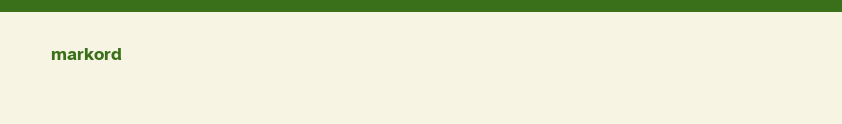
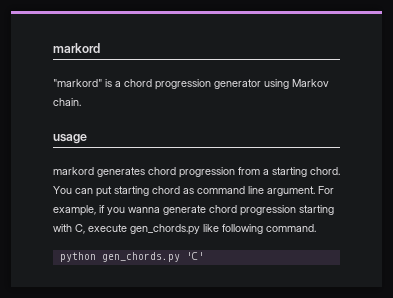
[51,48,122,60] markord -> [53,43,100,53] [53,79,329,90] [53,98,81,106] [53,134,87,144] [53,167,340,178] [53,186,334,197] [53,205,334,216] [53,224,316,235] [59,252,204,262] markord // "markord" is a chord progression generator using Markov chain. // usage // markord generates chord progression from a starting chord. You can put starting chord as command line argument. For example, if you wanna generate chord progression starting with C, execute gen_chords.py like following command. // python gen_chords.py 'C'

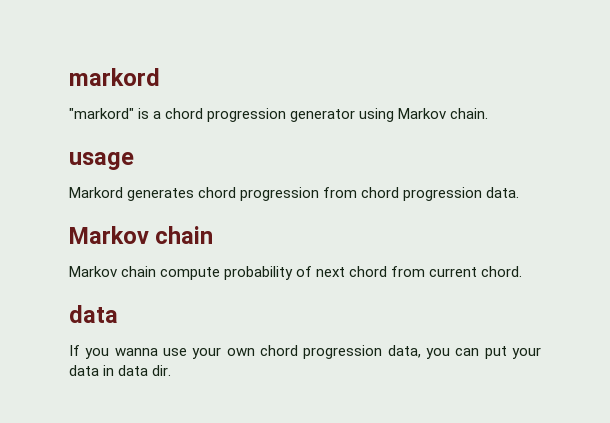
[53,167,94,175] markord -> [69,187,123,198] Markord
[263,167,340,177] [53,186,334,197] [53,205,334,216] [53,224,316,235] [59,252,204,262] a starting chord. You can put starting chord as command line argument. For example, if you wanna generate chord progression starting with C, execute gen_chords.py like following command. // python gen_chords.py 'C' -> [361,187,520,201] [69,226,214,244] [69,266,523,280] [69,305,118,323] [69,345,541,359] [69,365,172,376] chord progression data. // Markov chain // Markov chain compute probability of next chord from current chord. // data // If you wanna use your own chord progression data, you can put your data in data dir.

